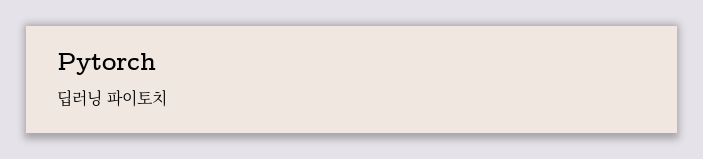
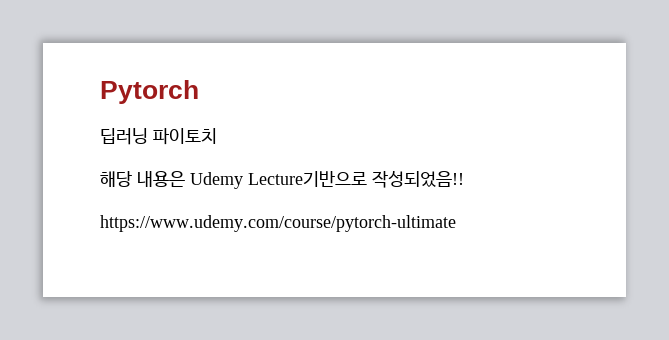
(167, 98) none -> [100,170,464,189] [100,215,456,232] // 해당 내용은 Udemy Lecture기반으로 작성되었음!! // https://www.udemy.com/course/pytorch-ultimate

